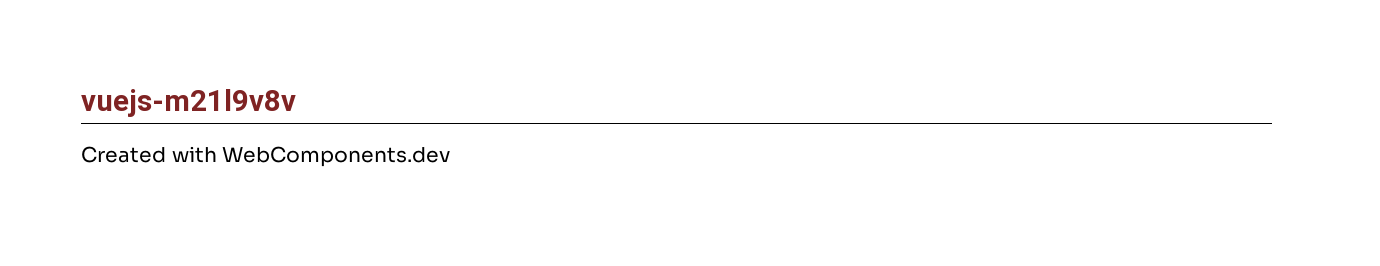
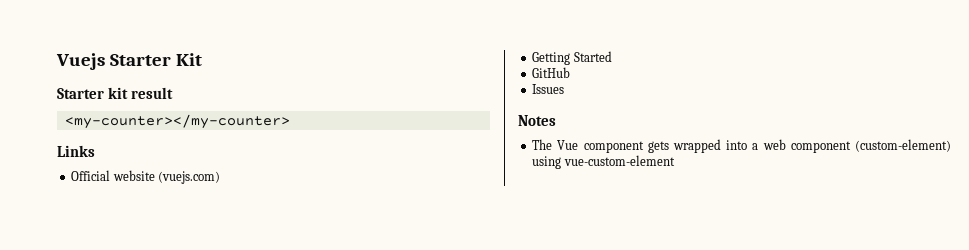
[81,89,296,117] [81,146,451,167] vuejs-m21l9v8v // Created with WebComponents.dev -> [56,53,202,70] [57,87,173,99] [64,114,290,129] [57,145,95,157] [71,170,221,184] [532,51,612,65] [532,67,571,78] [532,84,565,94] [518,115,556,126] [532,139,951,153] [532,155,675,169] Vuejs Starter Kit // Starter kit result // <my-counter></my-counter> // Links // Official website (vuejs.com) // Getting Started // GitHub // Issues // Notes // The Vue component gets wrapped into a web component (custom-element) using vue-custom-element

